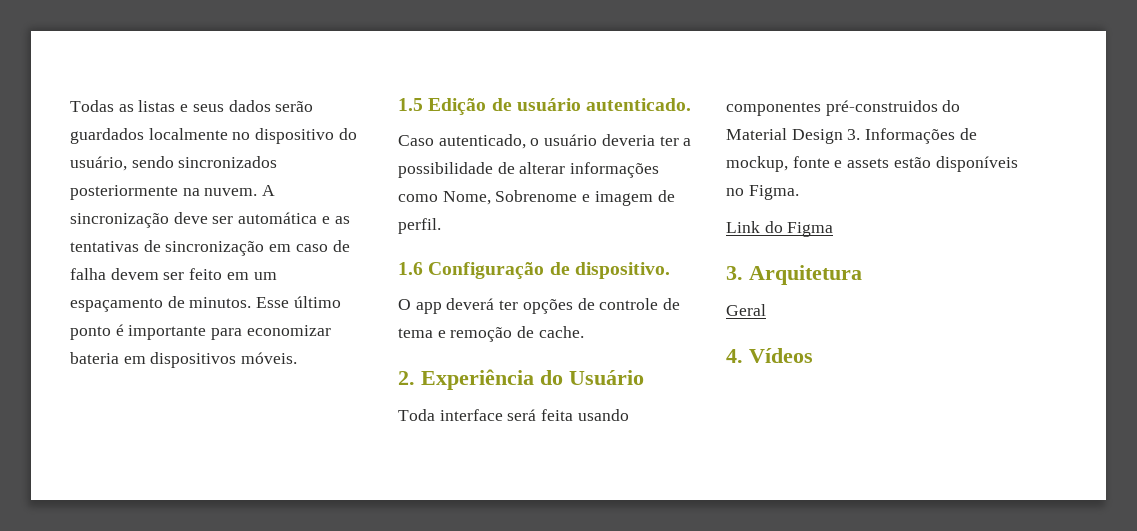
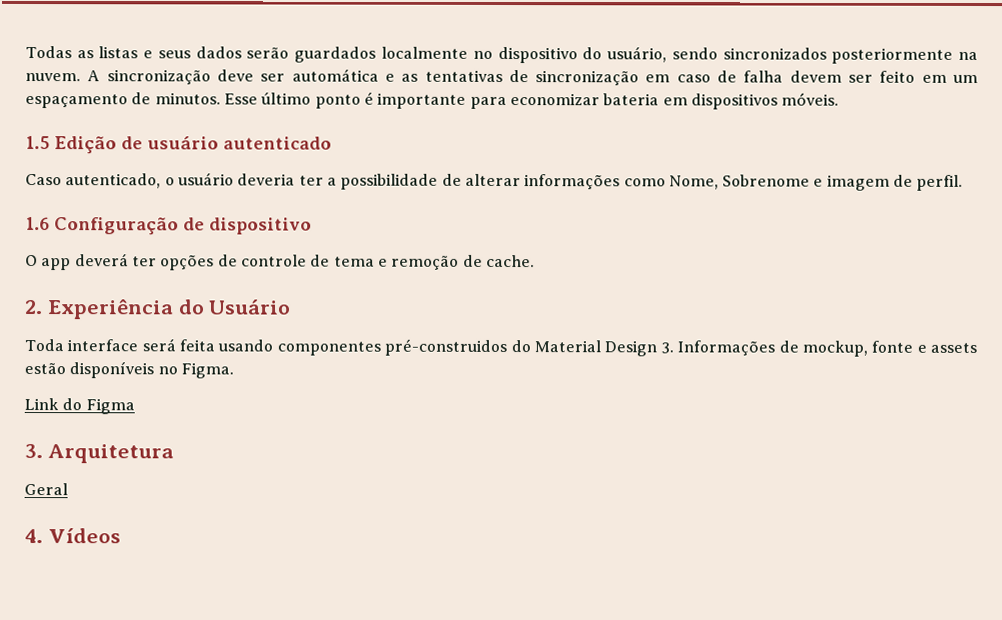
[586,98,692,111] autenticado. -> [223,136,332,150] autenticado
[574,262,670,279] dispositivo. -> [209,217,312,235] dispositivo

